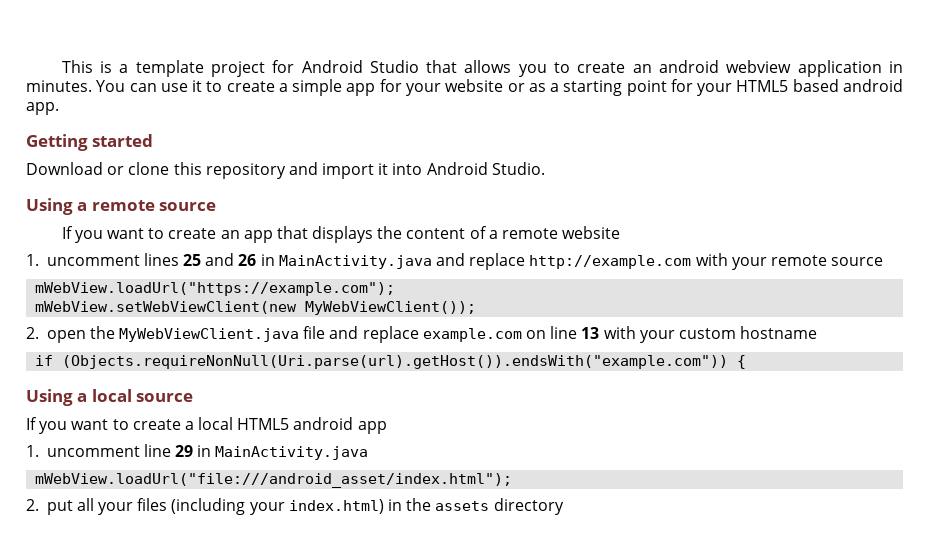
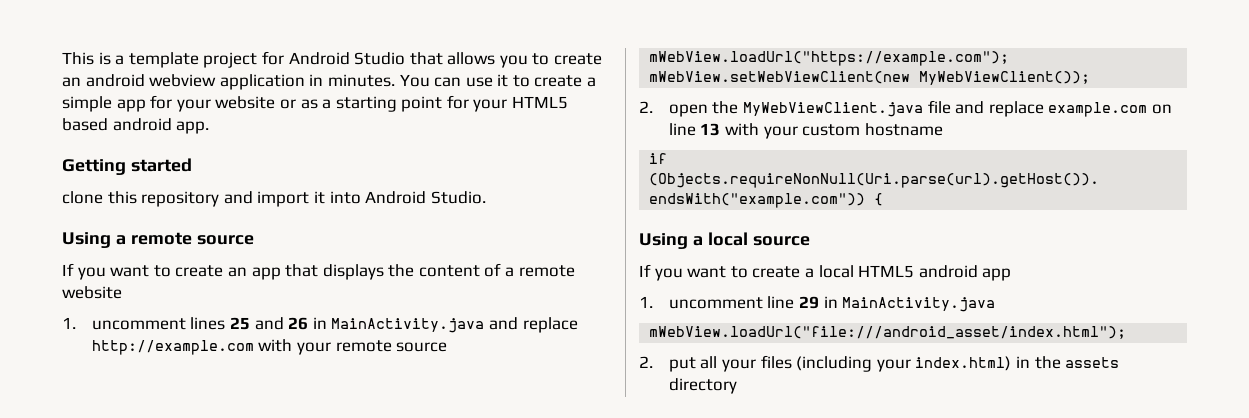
[26,162,125,175] Download or -> (192, 165) none

